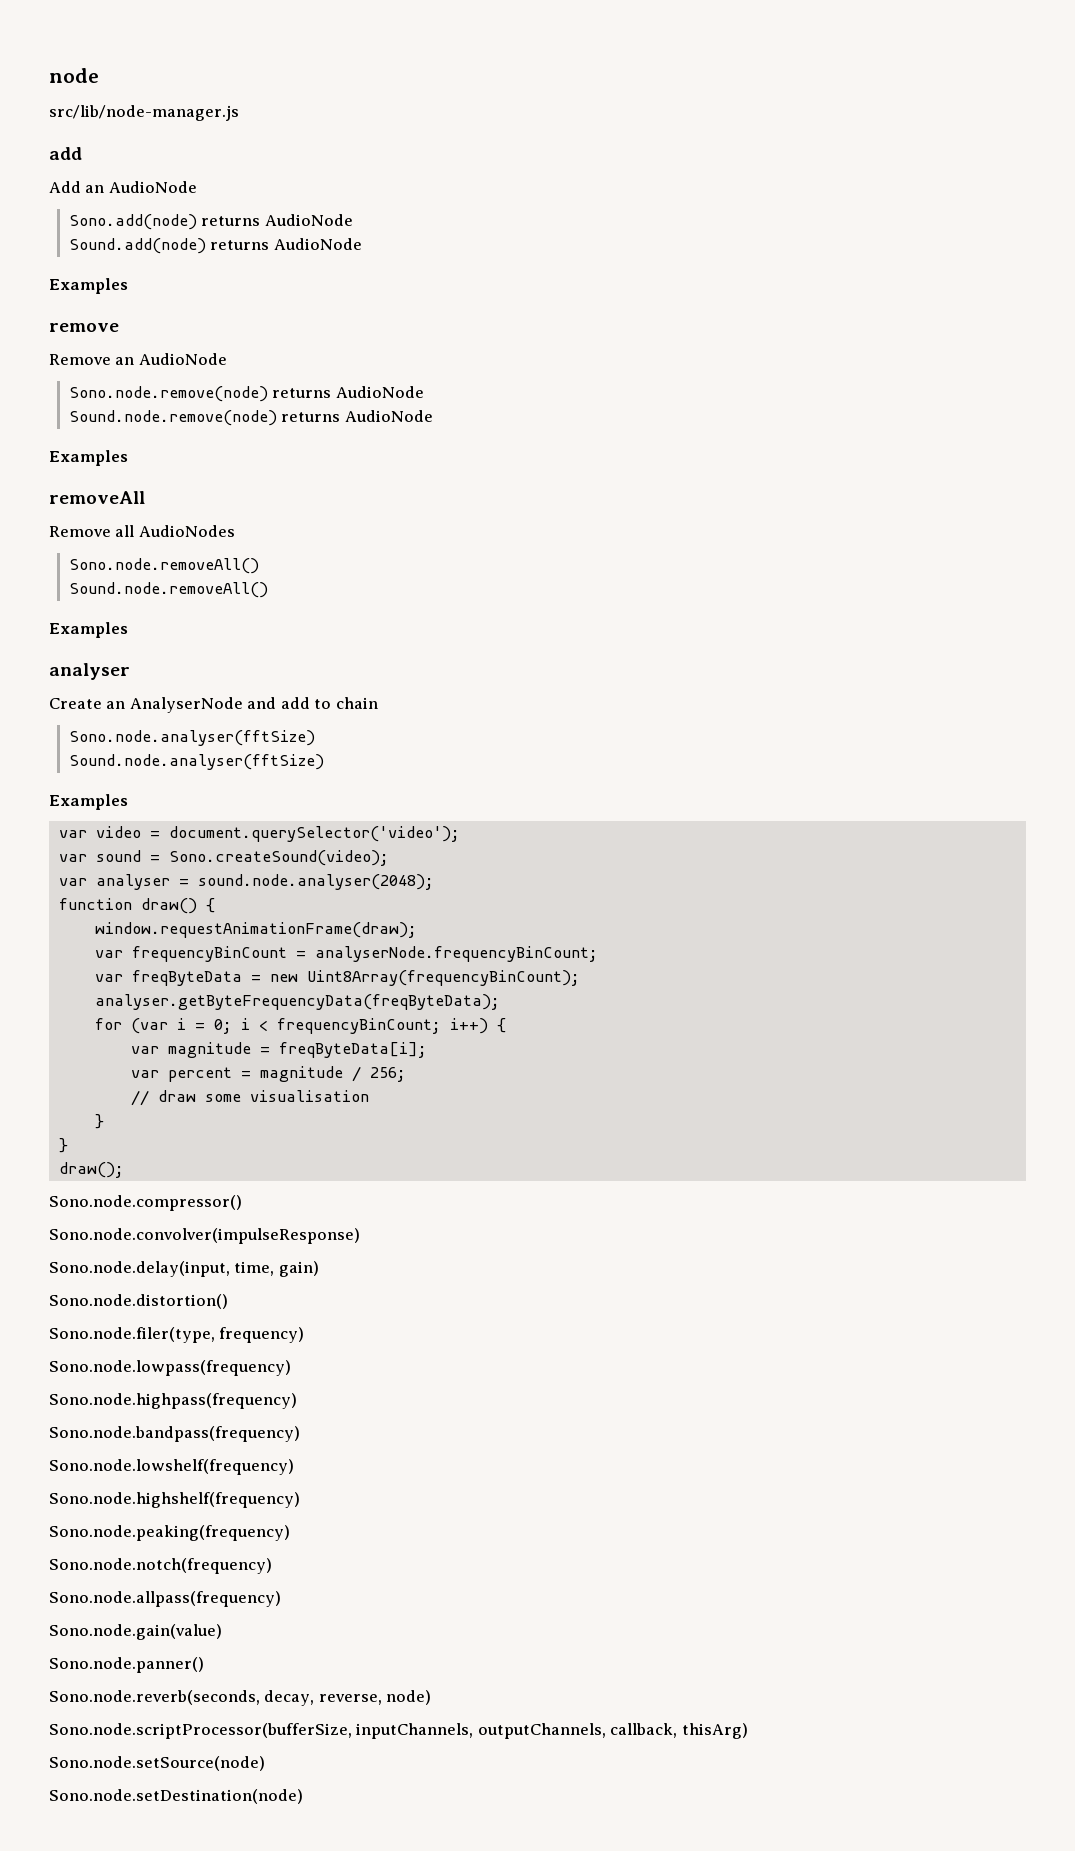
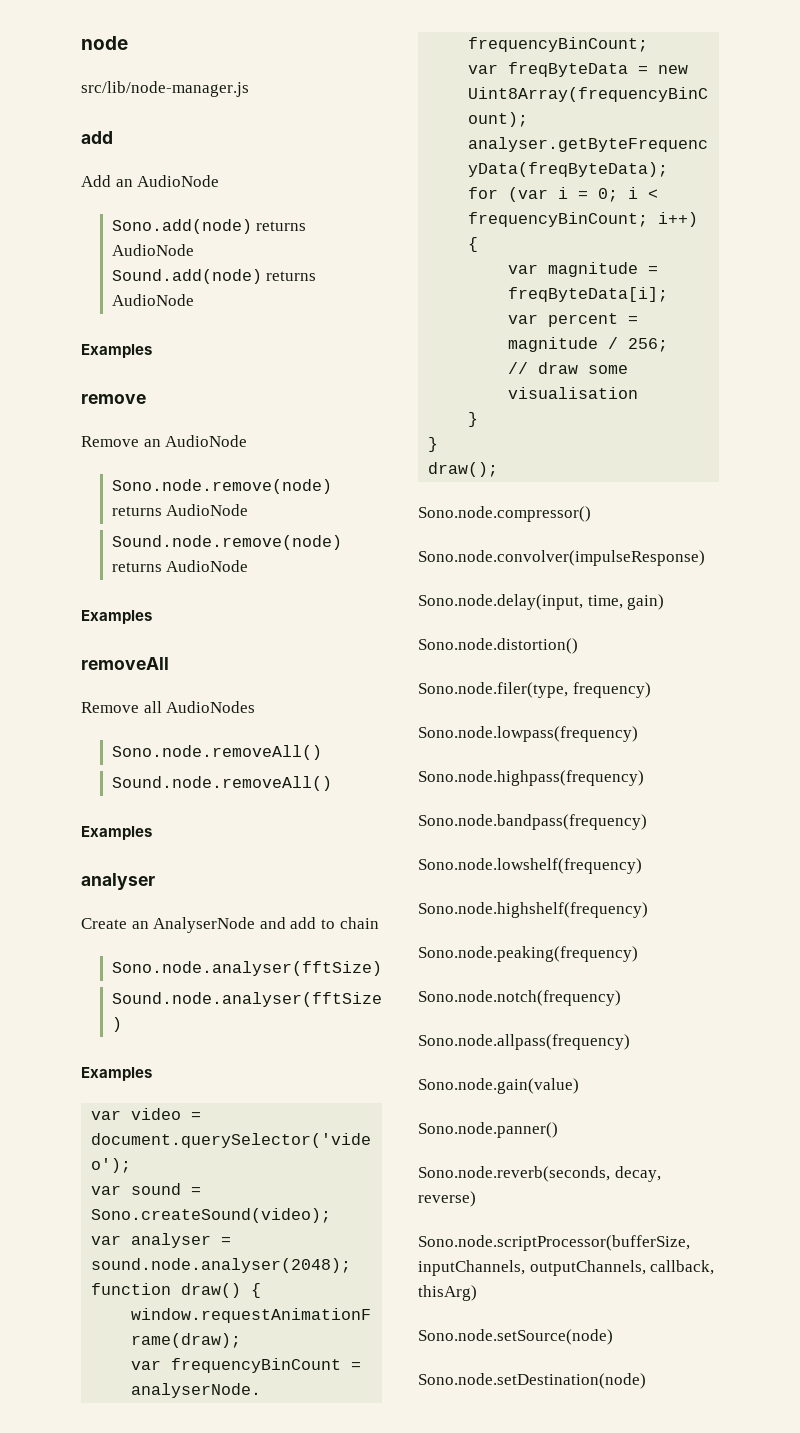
[318,1690,432,1705] reverse, node) -> [418,1191,476,1207] reverse)

